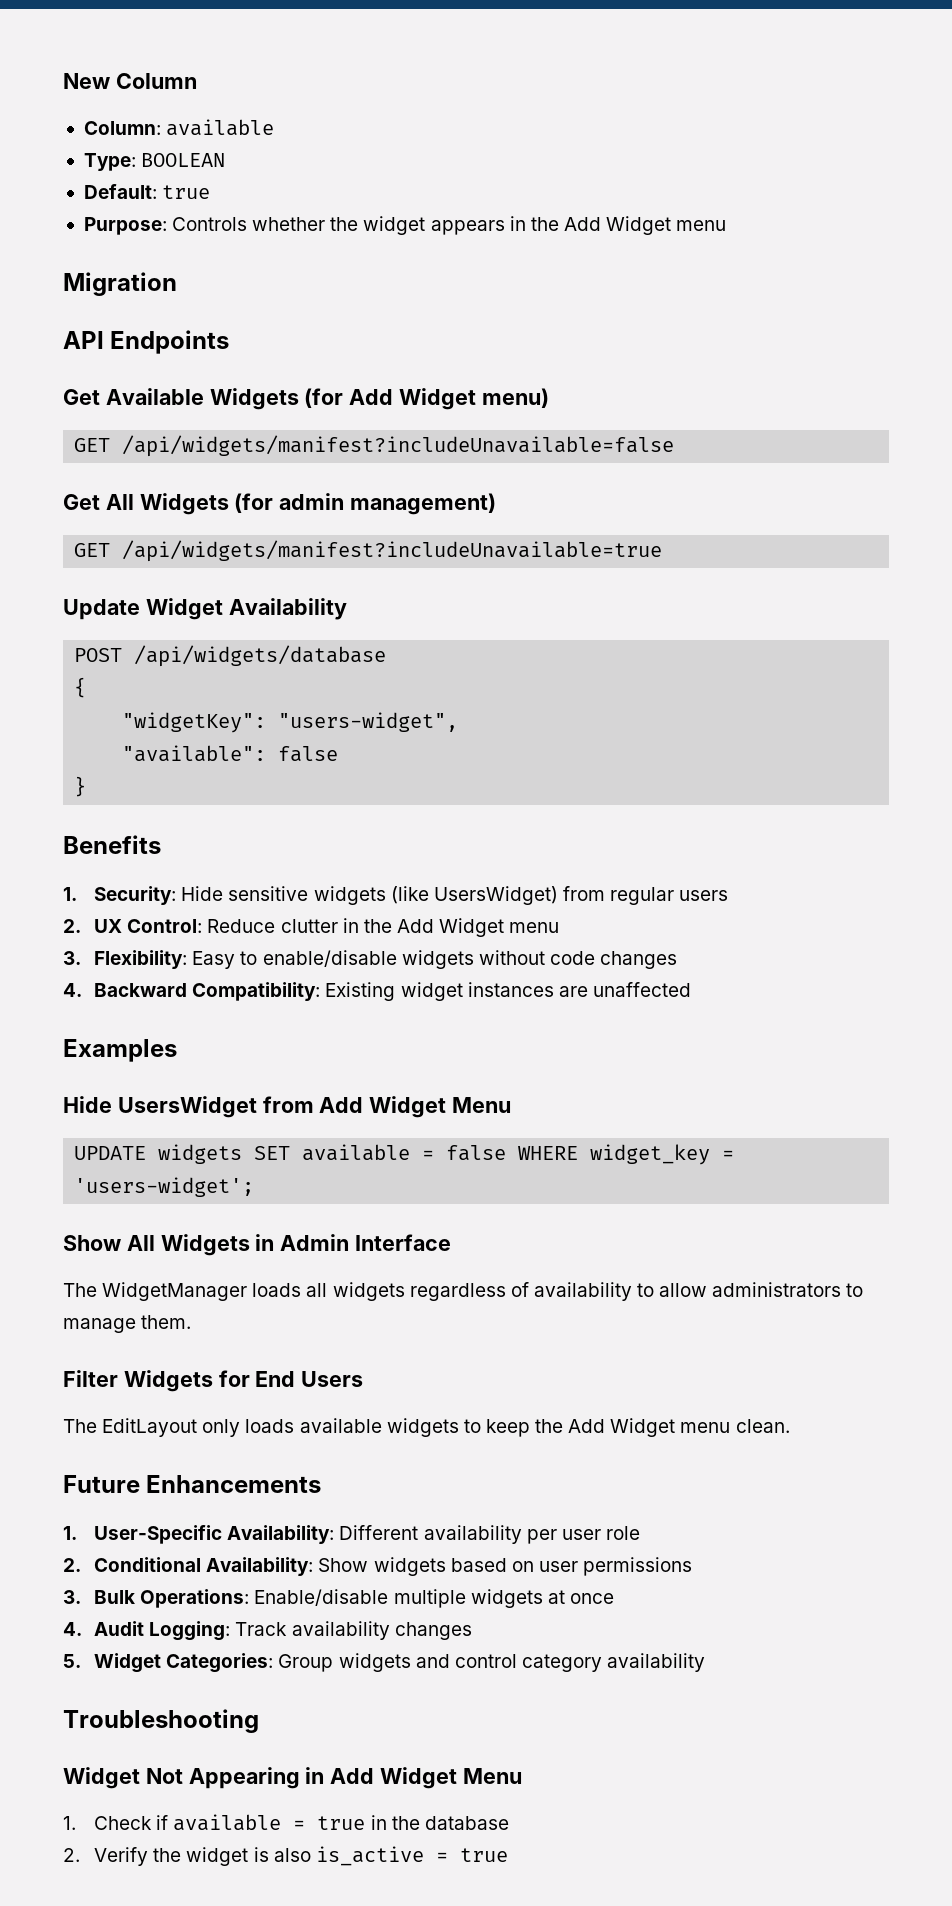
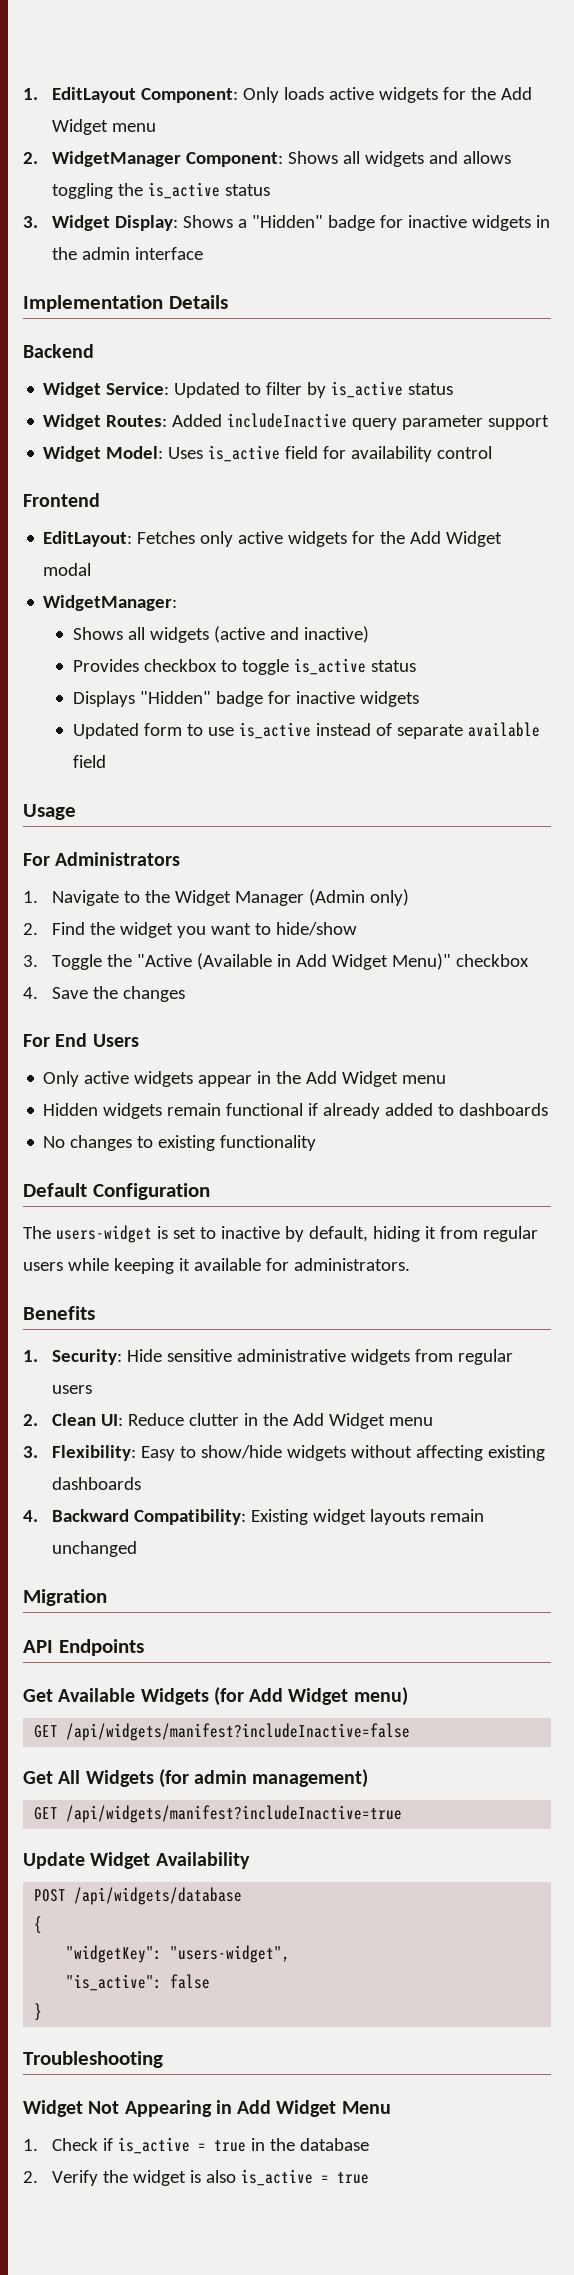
[63,73,197,89] [83,119,275,136] [83,153,226,171] [83,184,211,199] [83,216,727,235] New Column // Column: available // Type: BOOLEAN // Default: true // Purpose: Controls whether the widget appears in the Add Widget menu -> [23,87,533,103] [52,119,157,135] [23,151,512,167] [52,182,271,199] [23,215,551,231] [52,247,204,260] [23,295,228,312] [23,344,94,358] [43,381,454,398] [43,413,550,430] [43,445,493,462] [23,493,100,507] [43,531,503,547] [43,563,92,576] [43,595,178,611] [72,626,369,643] [72,658,416,675] [72,691,419,707] [72,722,540,739] [72,755,106,768] [23,804,76,820] [23,852,181,866] [23,889,410,906] [23,922,358,938] [23,953,530,970] [23,986,186,1002] [23,1033,139,1047] [43,1071,447,1087] [43,1103,549,1119] [43,1135,317,1151] [23,1183,210,1200] [23,1225,538,1243] [23,1258,410,1274] [23,1306,95,1320] [23,1349,514,1365] [52,1385,93,1394] [23,1413,434,1429] [23,1445,546,1461] [52,1477,142,1490] [23,1509,485,1525] [52,1541,138,1557] 1. EditLayout Component: Only loads active widgets for the Add Widget menu // 2. WidgetManager Component: Shows all widgets and allows toggling the is_active status // 3. Widget Display: Shows a "Hidden" badge for inactive widgets in the admin interface // Implementation Details // Backend // Widget Service: Updated to filter by is_active status // Widget Routes: Added includeInactive query parameter support // Widget Model: Uses is_active field for availability control // Frontend // EditLayout: Fetches only active widgets for the Add Widget modal // WidgetManager: // Shows all widgets (active and inactive) // Provides checkbox to toggle is_active status // Displays "Hidden" badge for inactive widgets // Updated form to use is_active instead of separate available field // Usage // For Administrators // 1. Navigate to the Widget Manager (Admin only) // 2. Find the widget you want to hide/show // 3. Toggle the "Active (Available in Add Widget Menu)" checkbox // 4. Save the changes // For End Users // Only active widgets appear in the Add Widget menu // Hidden widgets remain functional if already added to dashboards // No changes to existing functionality // Default Configuration // The users-widget is set to inactive by default, hiding it from regular users while keeping it available for administrators. // Benefits // 1. Security: Hide sensitive administrative widgets from regular users // 2. Clean UI: Reduce clutter in the Add Widget menu // 3. Flexibility: Easy to show/hide widgets without affecting existing dashboards // 4. Backward Compatibility: Existing widget layouts remain unchanged
[122,435,675,457] /api/widgets/manifest?includeUnavailable=false -> [66,1723,411,1741] /api/widgets/manifest?includeInactive=false
[122,540,663,562] /api/widgets/manifest?includeUnavailable=true -> [66,1805,403,1823] /api/widgets/manifest?includeInactive=true
[122,745,267,762] "available": -> [66,1974,163,1991] "is_active":
[63,835,161,854] [63,886,729,905] [63,918,560,937] [63,950,678,969] [63,982,691,1001] [63,1039,177,1062] [63,1096,512,1118] [74,1144,735,1165] [74,1177,255,1197] [63,1234,452,1256] [63,1282,864,1301] [63,1315,192,1333] [63,1370,364,1392] [63,1418,790,1437] [63,1475,322,1493] [63,1525,640,1544] [63,1557,693,1576] [63,1589,614,1608] [63,1621,472,1641] [63,1653,706,1673] // Benefits // 1. Security: Hide sensitive widgets (like UsersWidget) from regular users // 2. UX Control: Reduce clutter in the Add Widget menu // 3. Flexibility: Easy to enable/disable widgets without code changes // 4. Backward Compatibility: Existing widget instances are unaffected // Examples // Hide UsersWidget from Add Widget Menu // UPDATE widgets SET available = false WHERE widget_key = 'users-widget'; // Show All Widgets in Admin Interface // The WidgetManager loads all widgets regardless of availability to allow administrators to manage them. // Filter Widgets for End Users // The EditLayout only loads available widgets to keep the Add Widget menu clean. // Future Enhancements // 1. User-Specific Availability: Different availability per user role // 2. Conditional Availability: Show widgets based on user permissions // 3. Bulk Operations: Enable/disable multiple widgets at once // 4. Audit Logging: Track availability changes // 5. Widget Categories: Group widgets and control category availability -> (43, 2012) none
[173,1814,282,1831] available -> [118,2137,191,2154] is_active

